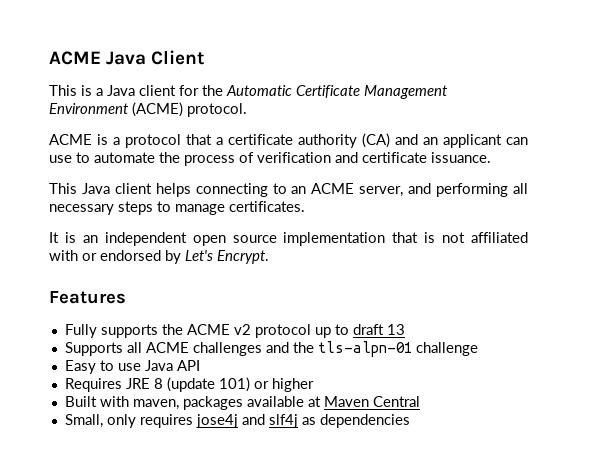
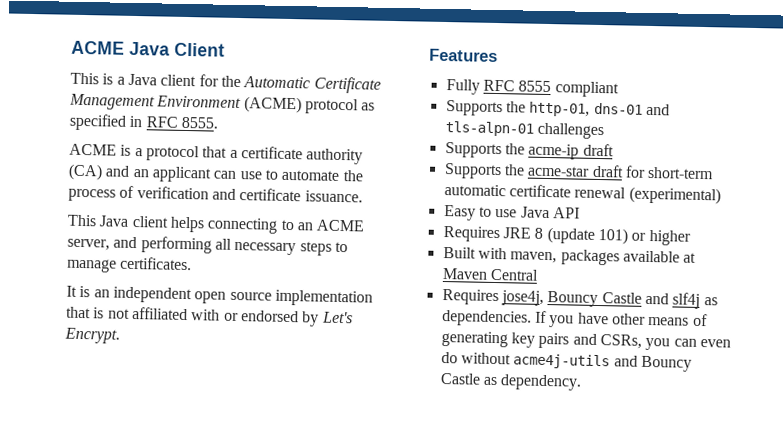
[187,103,247,117] protocol. -> [304,98,376,115] [69,113,218,131] protocol as specified in RFC 8555.
[100,324,405,338] [64,341,478,357] supports the ACME v2 protocol up to draft 13 // Supports all ACME challenges and the tls-alpn-01 challenge -> [482,79,619,98] [445,100,670,117] [444,121,604,140] [444,142,614,160] [443,162,715,180] [443,183,721,205] RFC 8555 compliant // Supports the http-01, dns-01 and tls-alpn-01 challenges // Supports the acme-ip draft // Supports the acme-star draft for short-term automatic certificate renewal (experimental)
[64,414,410,428] Small, only requires jose4j and slf4j as dependencies -> [441,288,718,309] [441,309,708,328] [440,330,731,351] [440,351,692,372] [439,372,583,391] Requires jose4j, Bouncy Castle and slf4j as dependencies. If you have other means of generating key pairs and CSRs, you can even do without acme4j-utils and Bouncy Castle as dependency.

